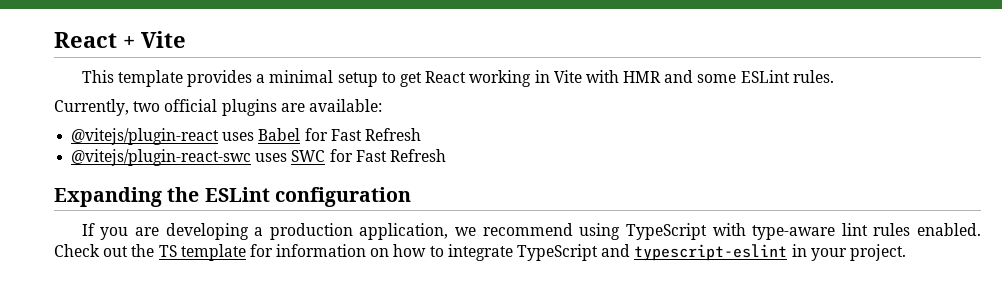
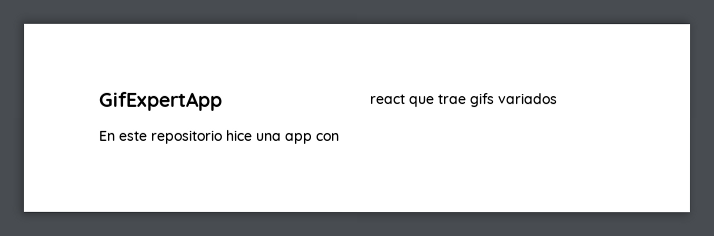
[54,31,186,48] [81,70,834,87] [54,99,382,116] [71,128,421,145] [71,149,446,166] [54,187,411,207] [81,223,982,240] [54,244,906,261] React + Vite // This template provides a minimal setup to get React working in Vite with HMR and some ESLint rules. // Currently, two official plugins are available: // @vitejs/plugin-react uses Babel for Fast Refresh // @vitejs/plugin-react-swc uses SWC for Fast Refresh // Expanding the ESLint configuration // If you are developing a production application, we recommend using TypeScript with type-aware lint rules enabled. Check out the TS template for information on how to integrate TypeScript and typescript-eslint in your project. -> [99,91,223,111] [98,129,339,144] [370,93,558,108] GifExpertApp // En este repositorio hice una app con react que trae gifs variados

